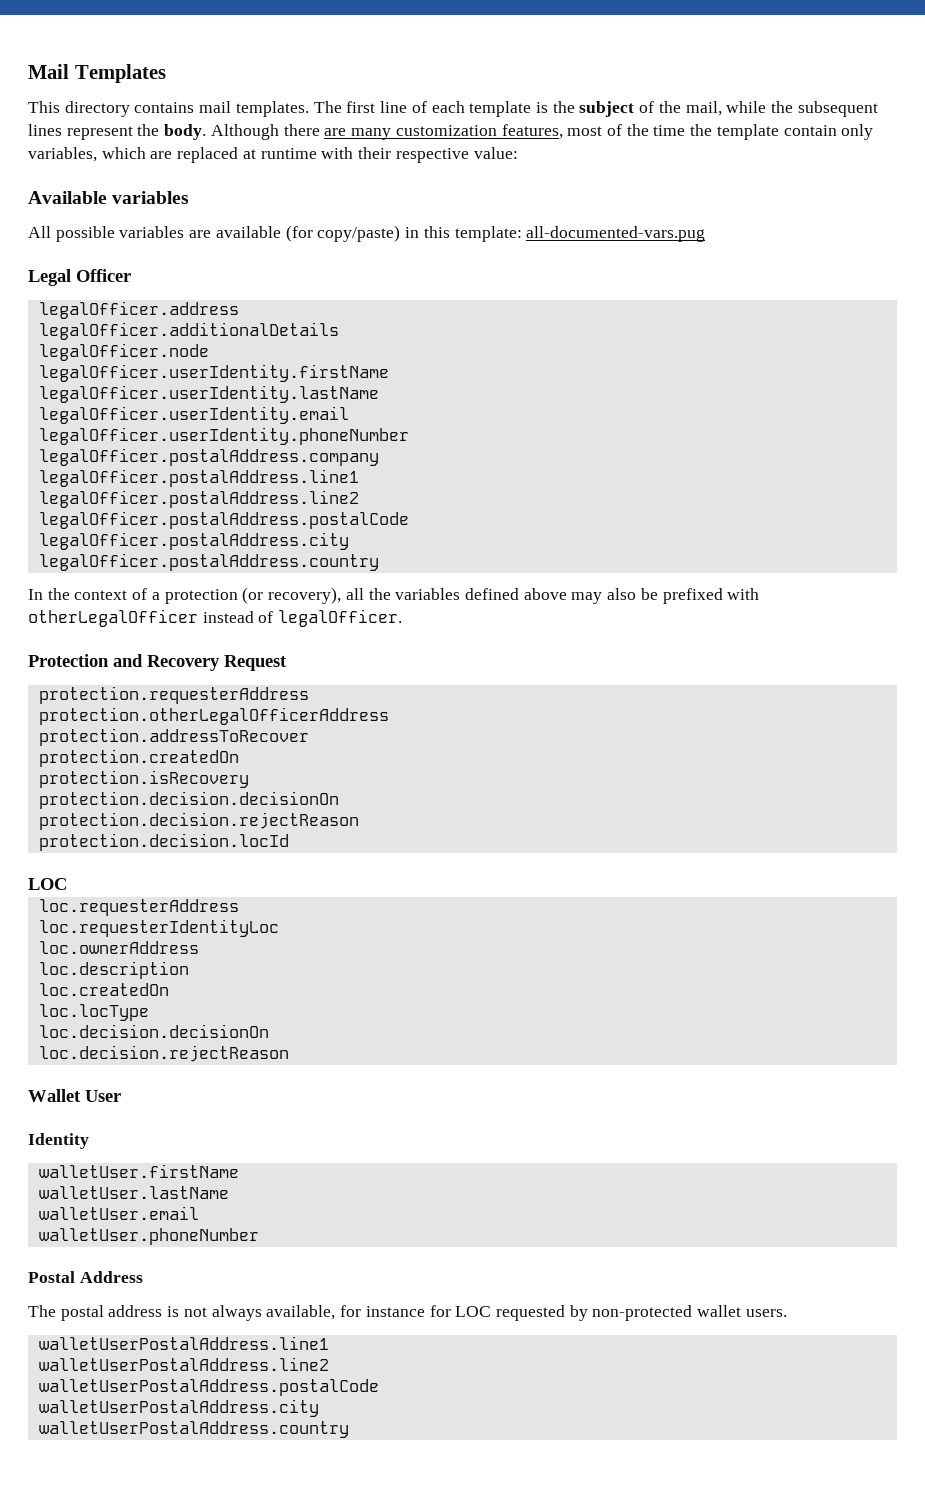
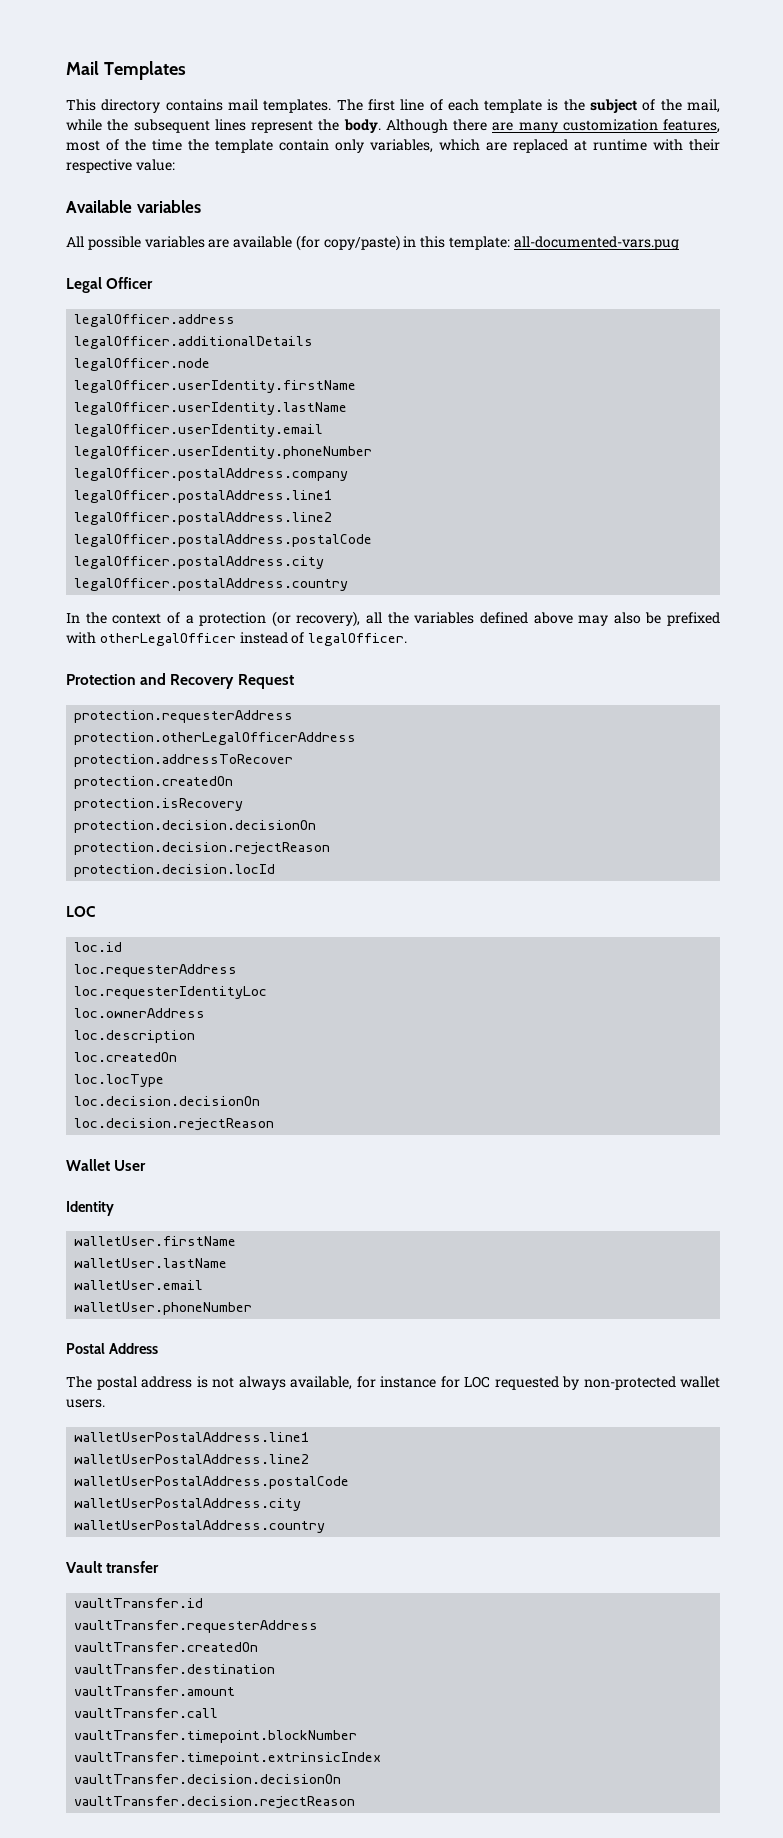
(67, 884) none -> [74,942,123,952] // loc.id
(349, 1429) none -> [66,1561,160,1573] [74,1598,204,1608] [74,1620,319,1633] [74,1642,259,1652] [74,1664,276,1674] [74,1686,236,1696] [74,1708,219,1718] [74,1730,358,1743] [74,1752,382,1765] [74,1774,342,1784] [74,1796,356,1809] // Vault transfer // vaultTransfer.id // vaultTransfer.requesterAddress // vaultTransfer.createdOn // vaultTransfer.destination // vaultTransfer.amount // vaultTransfer.call // vaultTransfer.timepoint.blockNumber // vaultTransfer.timepoint.extrinsicIndex // vaultTransfer.decision.decisionOn // vaultTransfer.decision.rejectReason

